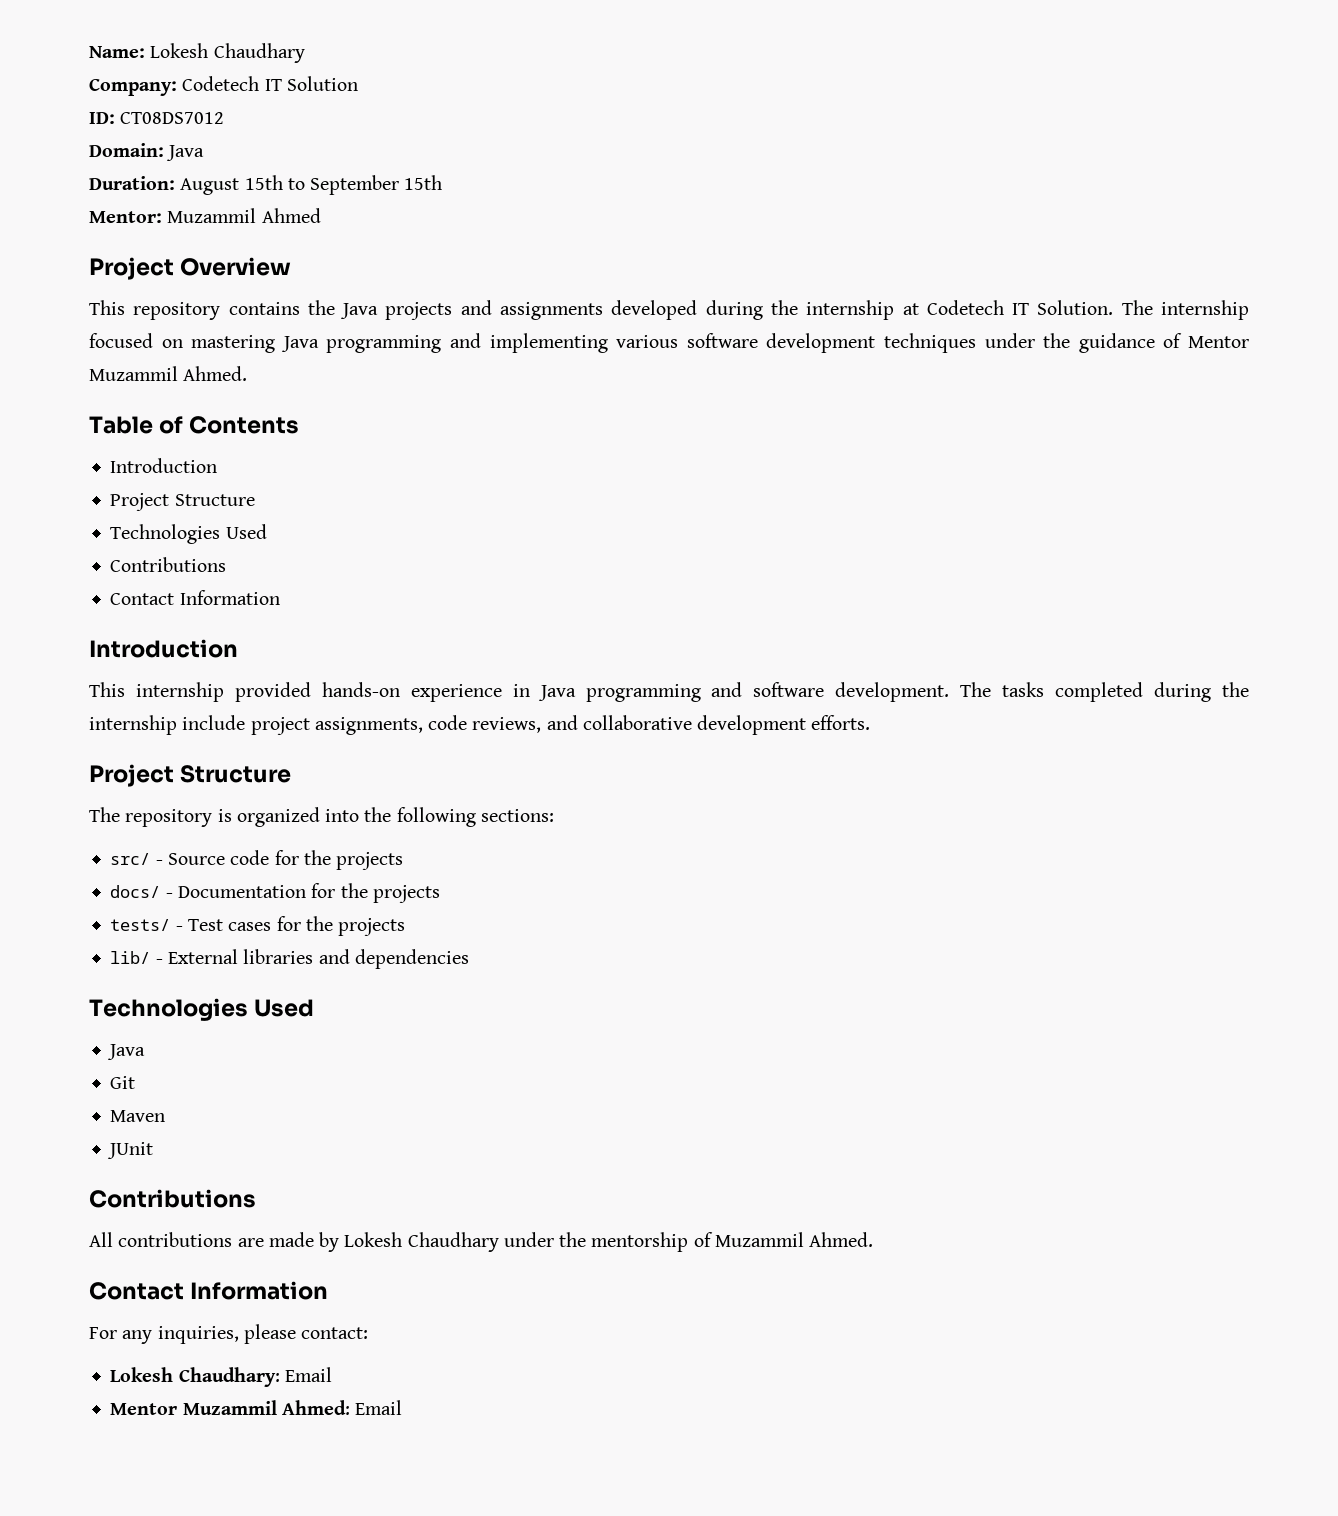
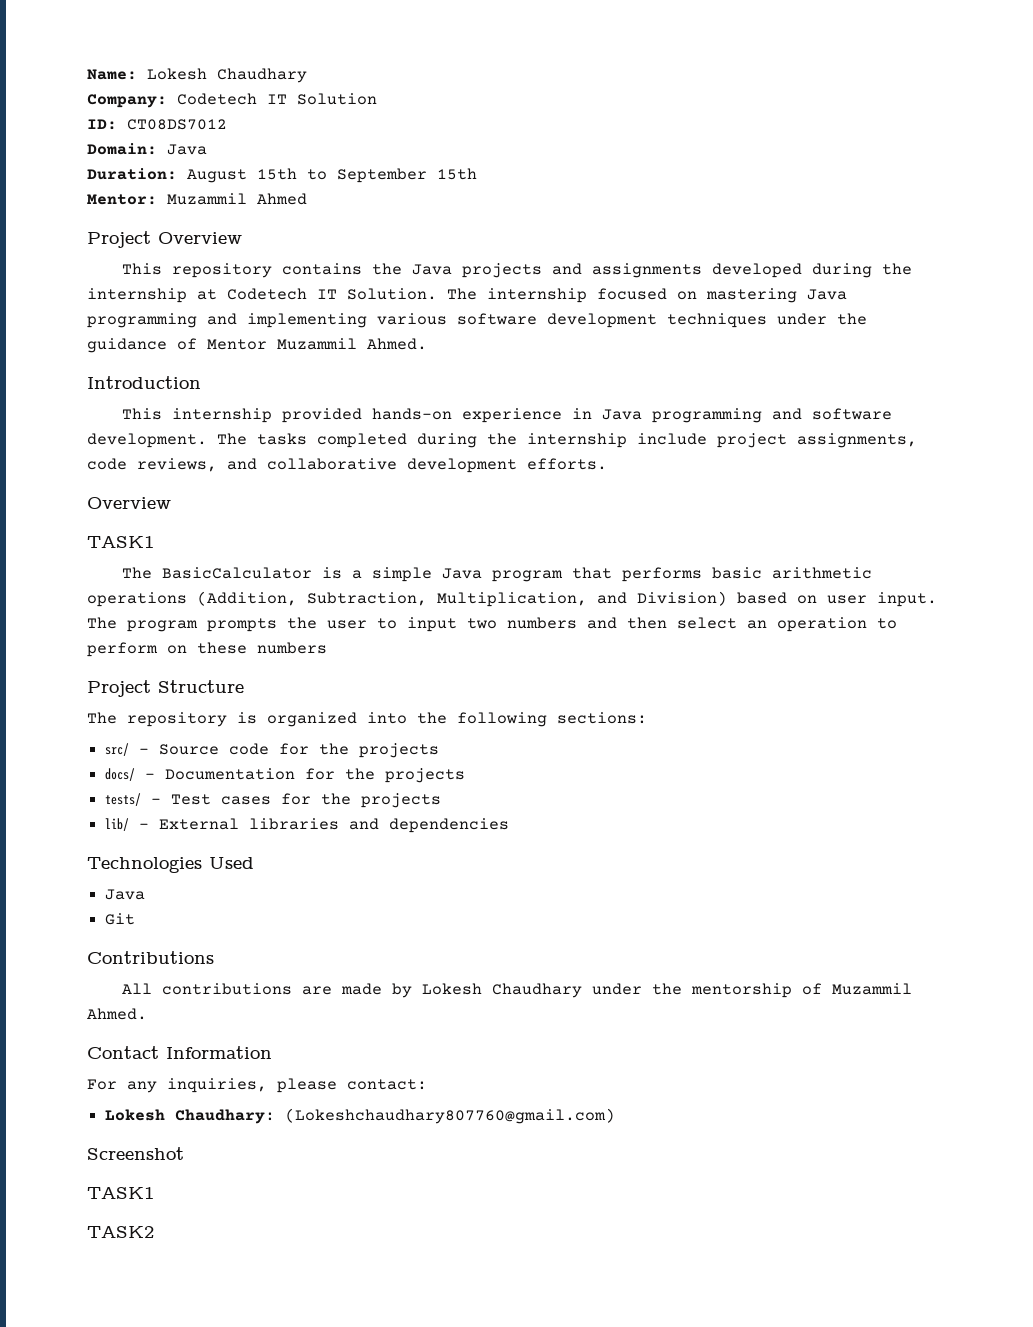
[89,416,300,434] [110,458,218,473] [110,493,255,511] [110,524,267,544] [110,557,227,572] [110,590,280,605] // Table of Contents // Introduction // Project Structure // Technologies Used // Contributions // Contact Information -> (427, 344) none
(871, 722) none -> [87,497,171,509] [87,536,154,548] [122,567,873,582] [87,591,937,607] [87,617,897,632] [87,642,327,657] // Overview // TASK1 // The BasicCalculator is a simple Java program that performs basic arithmetic operations (Addition, Subtraction, Multiplication, and Division) based on user input. The program prompts the user to input two numbers and then select an operation to perform on these numbers
[110,1110,166,1122] [107,1142,154,1159] // Maven // JUnit -> (136, 919) none
[284,1367,332,1382] [110,1400,403,1415] Email // Mentor Muzammil Ahmed: Email -> [285,1108,616,1124] [87,1147,184,1160] [87,1187,154,1199] [87,1226,154,1238] (Lokeshchaudhary807760@gmail.com) // Screenshot // TASK1 // TASK2

